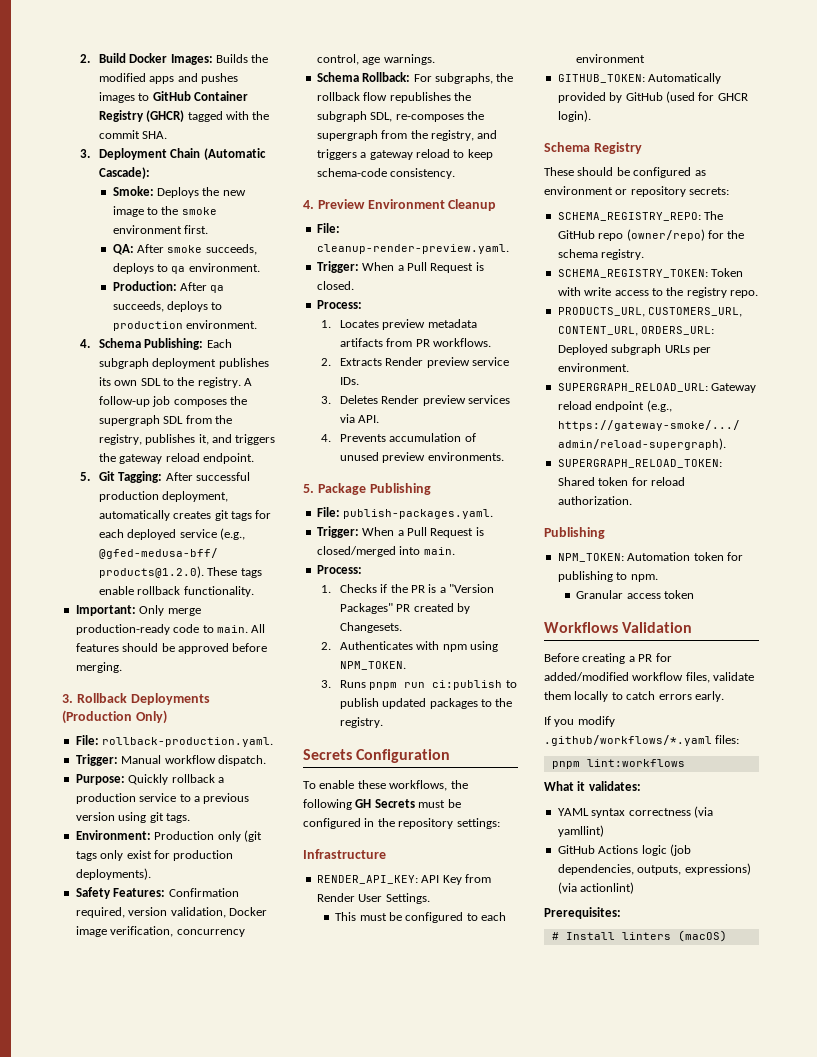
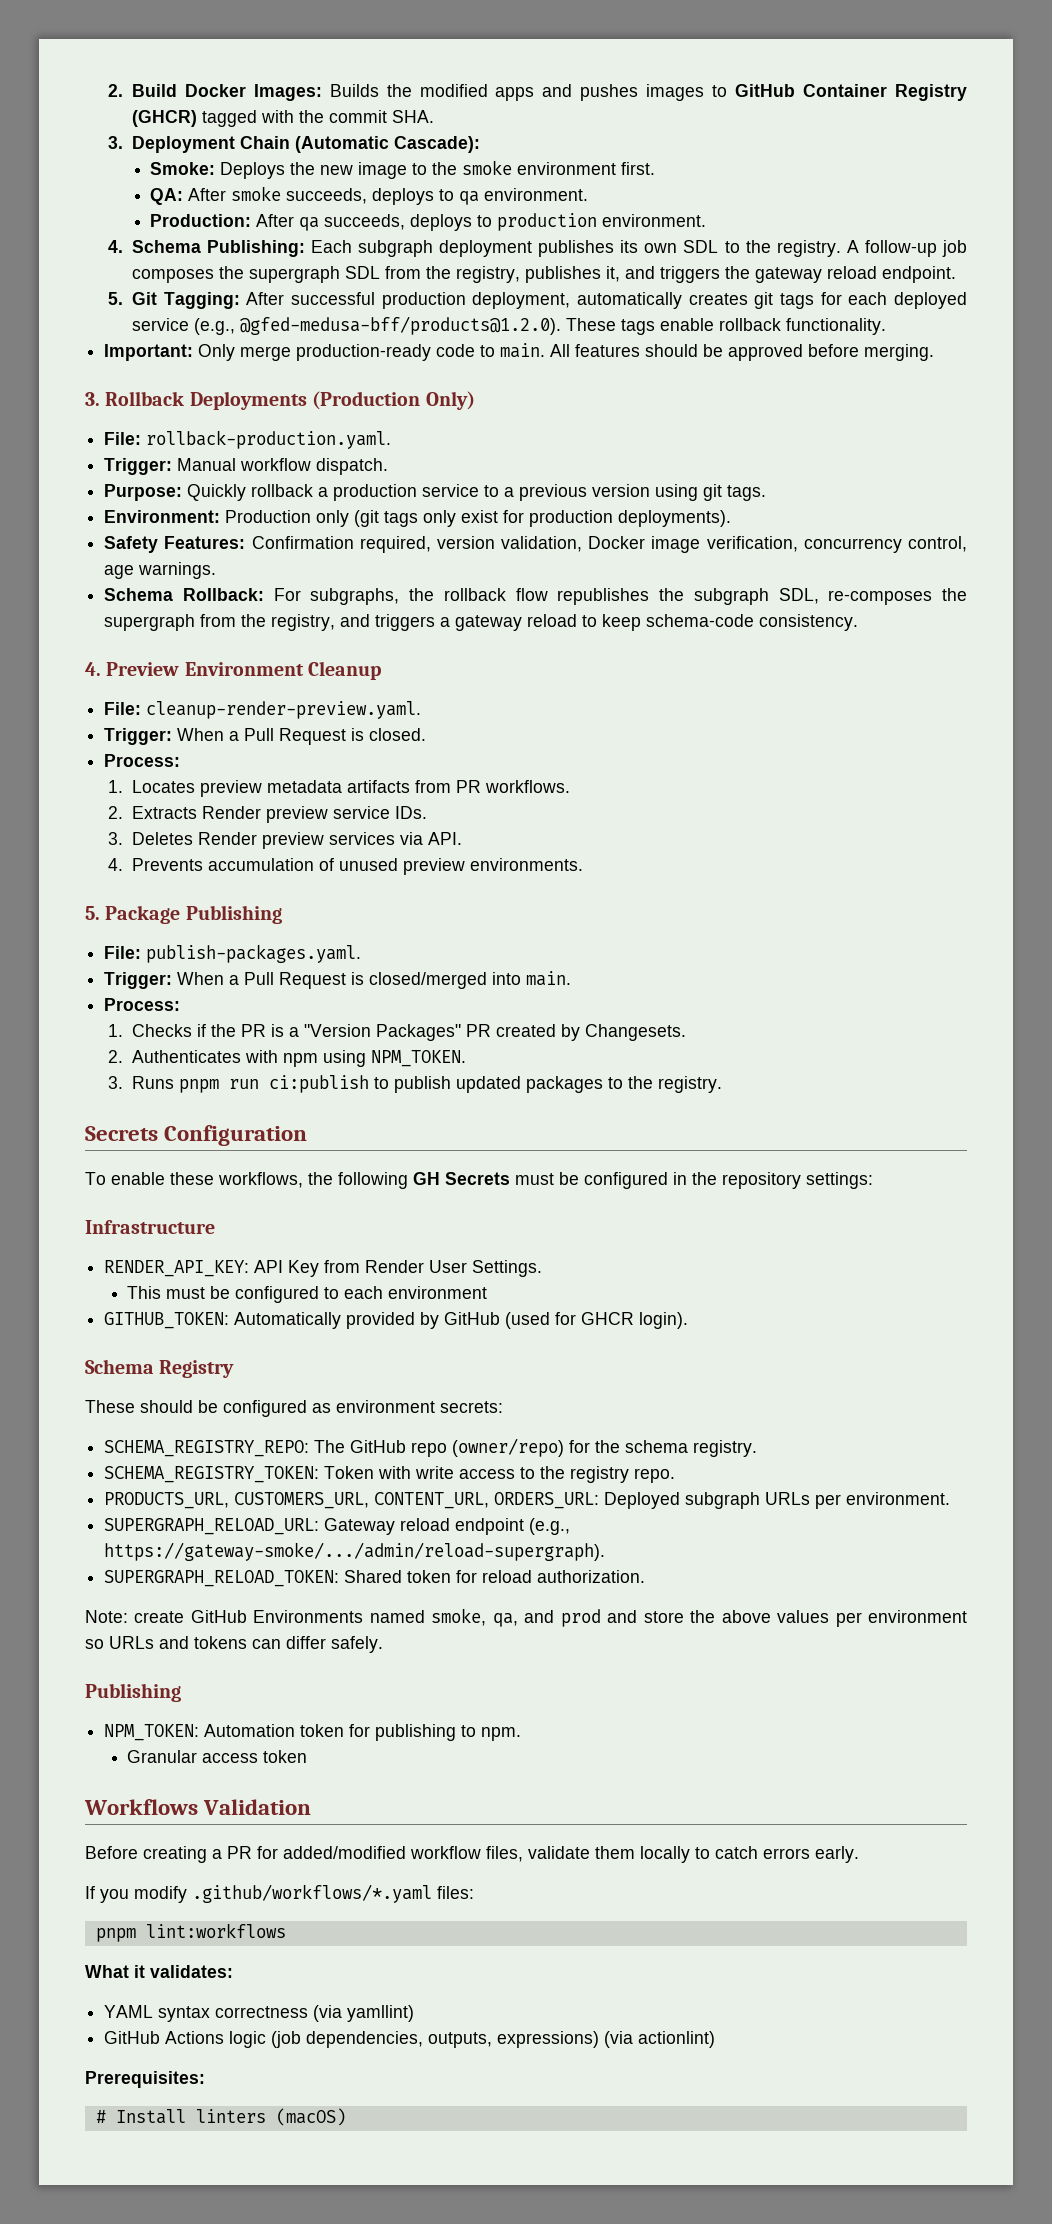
[615,186,686,197] or repository -> (435, 1406) none
(632, 500) none -> [85,1608,967,1627] [85,1636,383,1653] // Note: create GitHub Environments named smoke, qa, and prod and store the above values per environment so URLs and tokens can differ safely.

